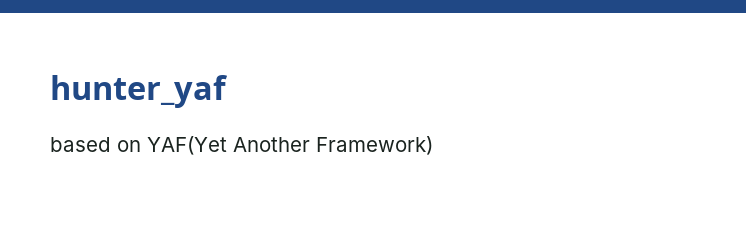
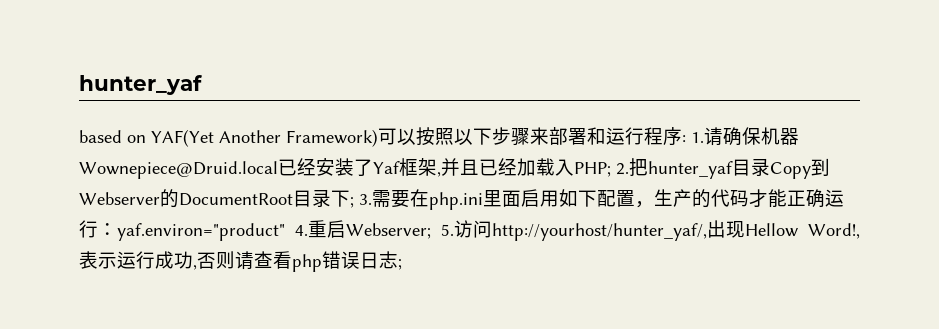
(433, 145) none -> [378,127,799,146] [79,158,830,179] [79,189,844,210] [79,220,860,241] [79,251,402,272] 可以按照以下步骤来部署和运行程序: 1.请确保机器Wownepiece@Druid.local已经安装了Yaf框架,并且已经加载入PHP; 2.把hunter_yaf目录Copy到Webserver的DocumentRoot目录下; 3.需要在php.ini里面启用如下配置，生产的代码才能正确运行：yaf.environ="product" 4.重启Webserver; 5.访问http://yourhost/hunter_yaf/,出现Hellow Word!,表示运行成功,否则请查看php错误日志;

